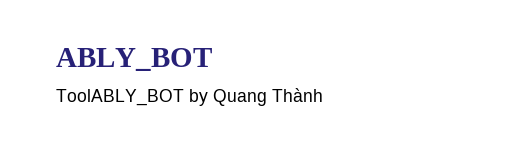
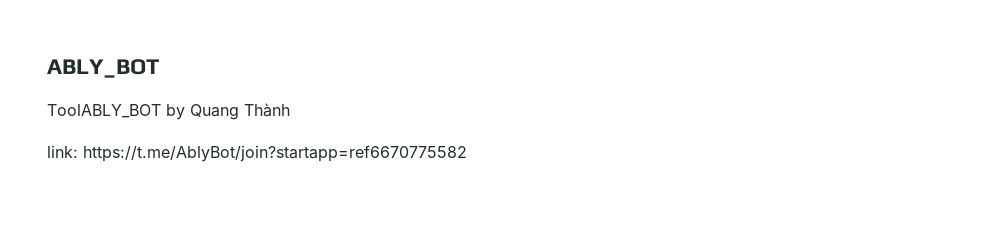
(323, 95) none -> [47,145,467,162] // link: https://t.me/AblyBot/join?startapp=ref6670775582

